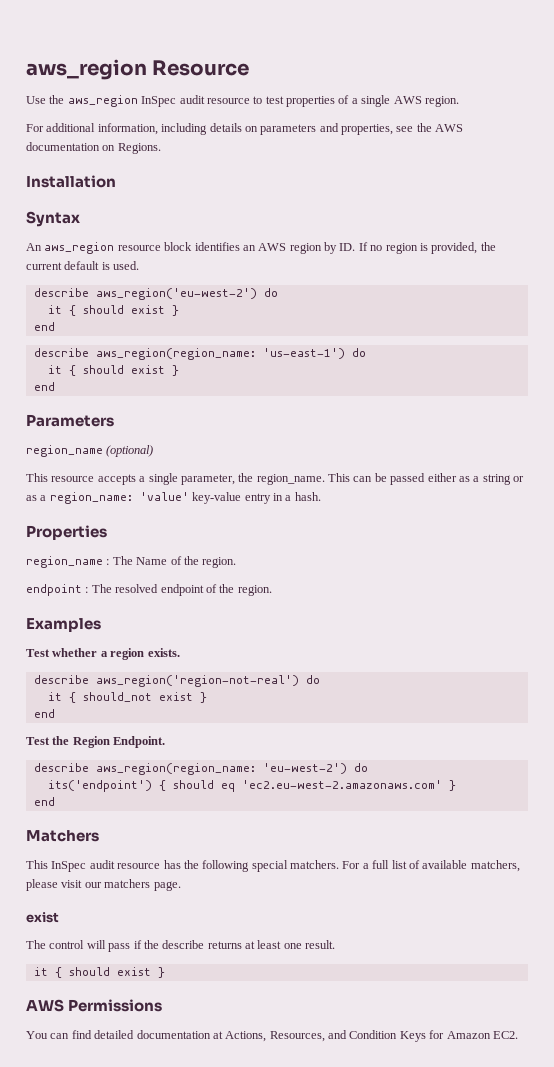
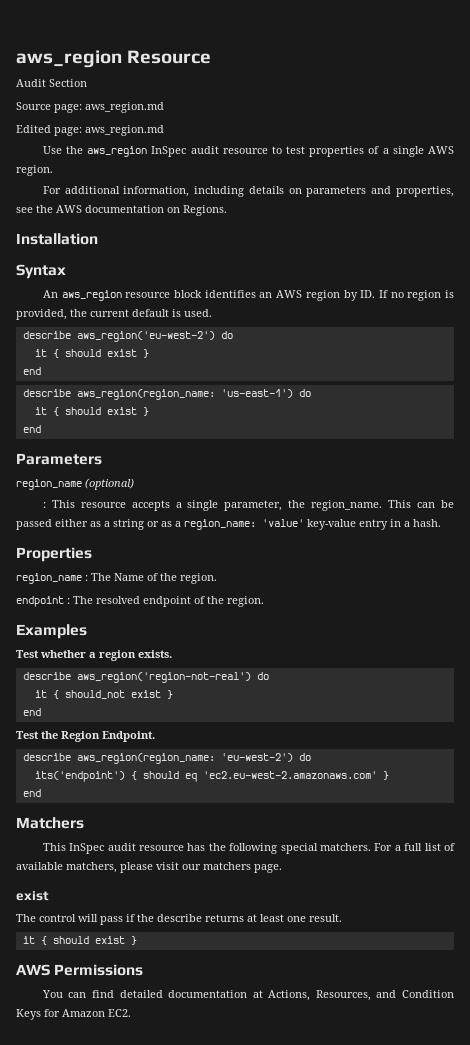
(250, 68) none -> [16,79,87,87] [16,102,164,113] [16,125,164,136] // Audit Section // Source page: aws_region.md // Edited page: aws_region.md
(154, 451) none -> [42,502,46,508] :

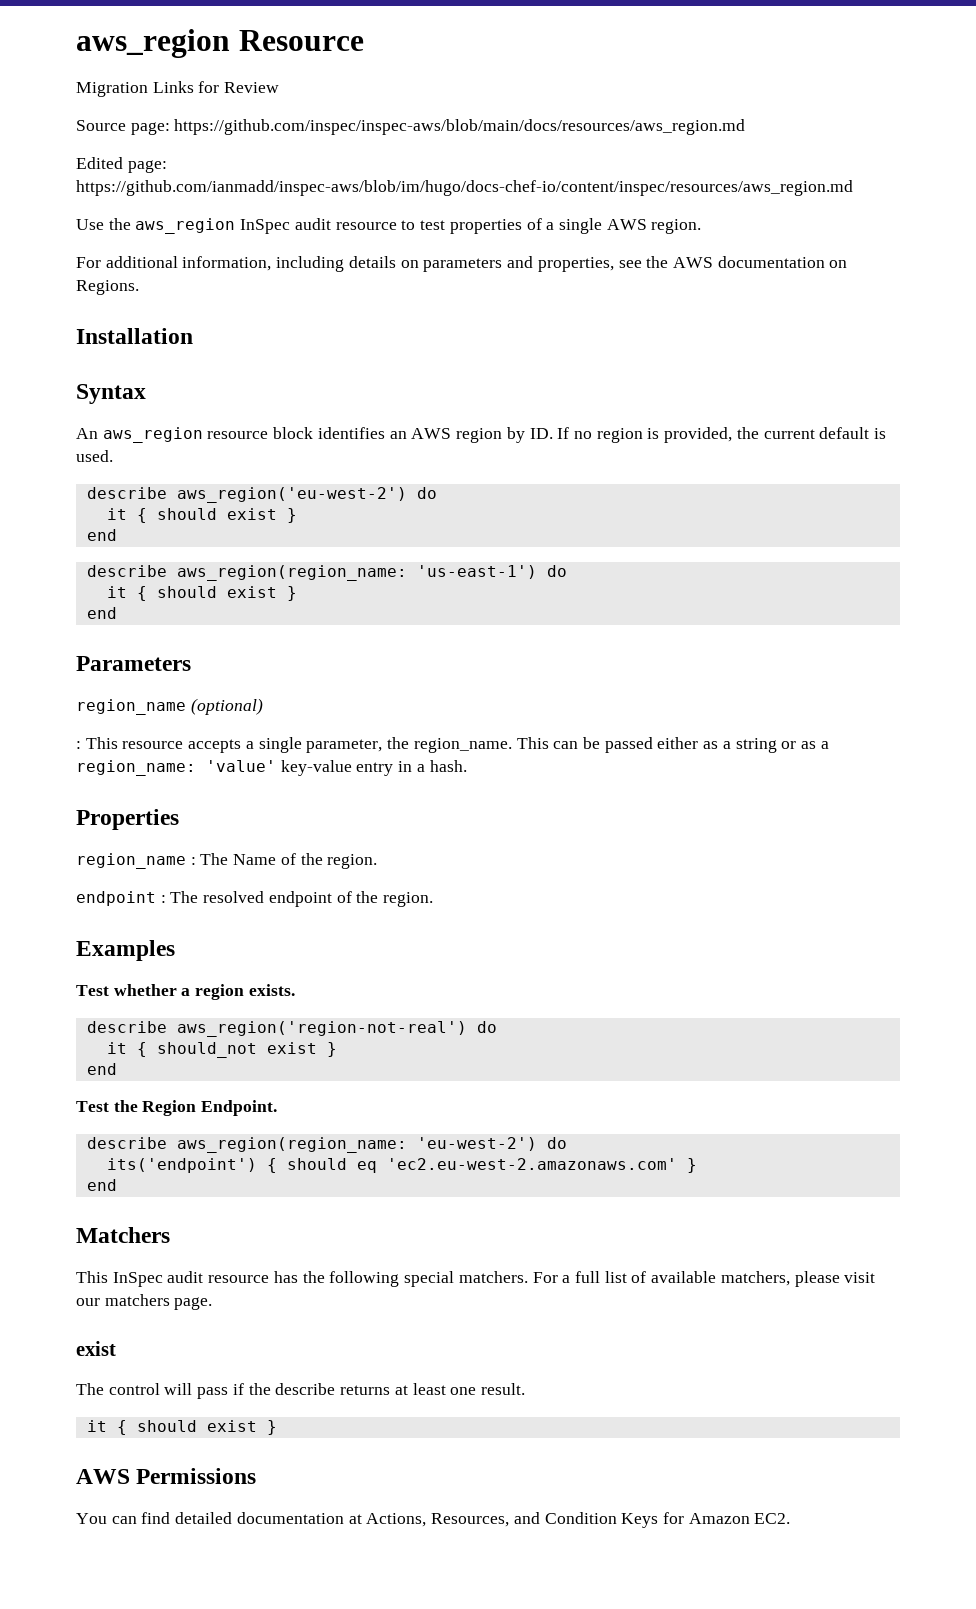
[16,79,87,87] Audit Section -> [76,81,280,97] Migration Links for Review
[85,102,164,113] aws_region.md -> [174,119,746,135] https://github.com/inspec/inspec-aws/blob/main/docs/resources/aws_region.md
[85,125,164,136] aws_region.md -> [76,180,853,196] https://github.com/ianmadd/inspec-aws/blob/im/hugo/docs-chef-io/content/inspec/resources/aws_region.md

